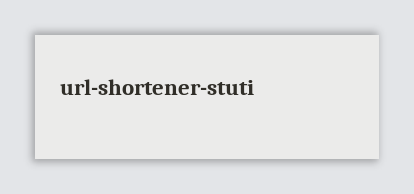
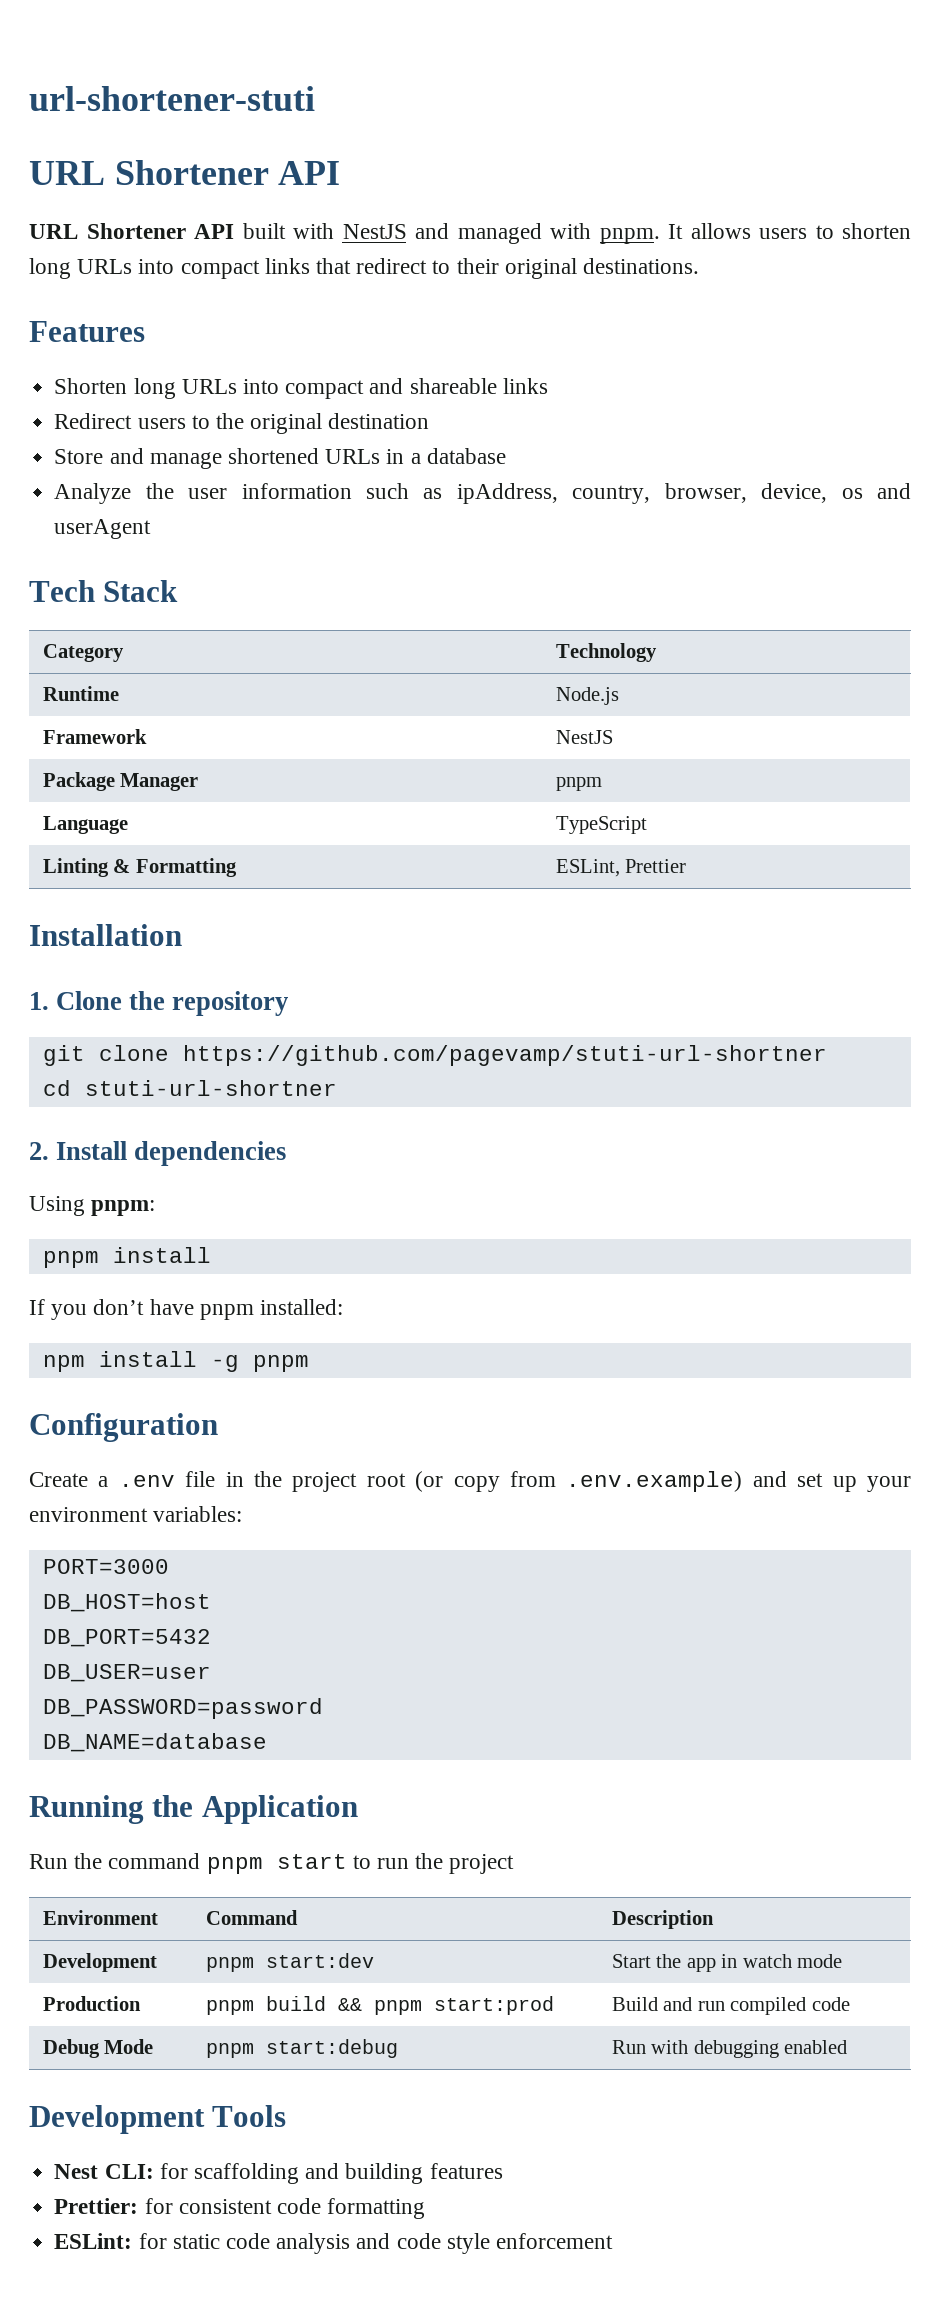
(254, 87) none -> [29,160,341,185] [29,223,911,244] [29,258,700,279] [29,321,145,342] [54,378,548,399] [54,413,430,434] [54,448,506,469] [54,483,911,504] [54,519,152,539] [29,580,179,602] [42,644,124,662] [555,643,657,662] [42,686,119,701] [555,687,619,705] [42,729,147,744] [555,730,613,744] [42,772,199,791] [555,777,602,791] [42,816,128,834] [555,816,647,834] [42,858,237,877] [555,859,687,877] [29,924,182,946] [29,991,289,1016] [42,1045,827,1066] [42,1080,337,1096] [29,1141,287,1166] [29,1196,156,1216] [42,1247,211,1268] [29,1299,344,1320] [42,1351,309,1372] [29,1413,218,1442] [29,1471,911,1492] [29,1506,243,1522] [42,1559,169,1574] [42,1593,211,1612] [42,1629,211,1647] [42,1664,211,1682] [42,1698,323,1719] [42,1733,267,1752] [29,1795,358,1824] [29,1853,515,1874] [42,1910,158,1925] [205,1910,298,1925] [611,1910,714,1929] [42,1953,157,1972] [205,1953,374,1972] [611,1954,843,1972] [42,1996,141,2011] [205,1996,554,2015] [611,1997,850,2015] [42,2039,154,2058] [205,2039,398,2058] [611,2040,848,2058] [29,2105,287,2134] [54,2163,503,2184] [54,2198,426,2219] [54,2233,613,2254] // URL Shortener API // URL Shortener API built with NestJS and managed with pnpm. It allows users to shorten long URLs into compact links that redirect to their original destinations. // Features // Shorten long URLs into compact and shareable links // Redirect users to the original destination // Store and manage shortened URLs in a database // Analyze the user information such as ipAddress, country, browser, device, os and userAgent // Tech Stack // Category | Technology // Runtime | Node.js // Framework | NestJS // Package Manager | pnpm // Language | TypeScript // Linting & Formatting | ESLint, Prettier // Installation // 1. Clone the repository // git clone https://github.com/pagevamp/stuti-url-shortner // cd stuti-url-shortner // 2. Install dependencies // Using pnpm: // pnpm install // If you don’t have pnpm installed: // npm install -g pnpm // Configuration // Create a .env file in the project root (or copy from .env.example) and set up your environment variables: // PORT=3000 // DB_HOST=host // DB_PORT=5432 // DB_USER=user // DB_PASSWORD=password // DB_NAME=database // Running the Application // Run the command pnpm start to run the project // Environment | Command | Description // Development | pnpm start:dev | Start the app in watch mode // Production | pnpm build && pnpm start:prod | Build and run compiled code // Debug Mode | pnpm start:debug | Run with debugging enabled // Development Tools // Nest CLI: for scaffolding and building features // Prettier: for consistent code formatting // ESLint: for static code analysis and code style enforcement

